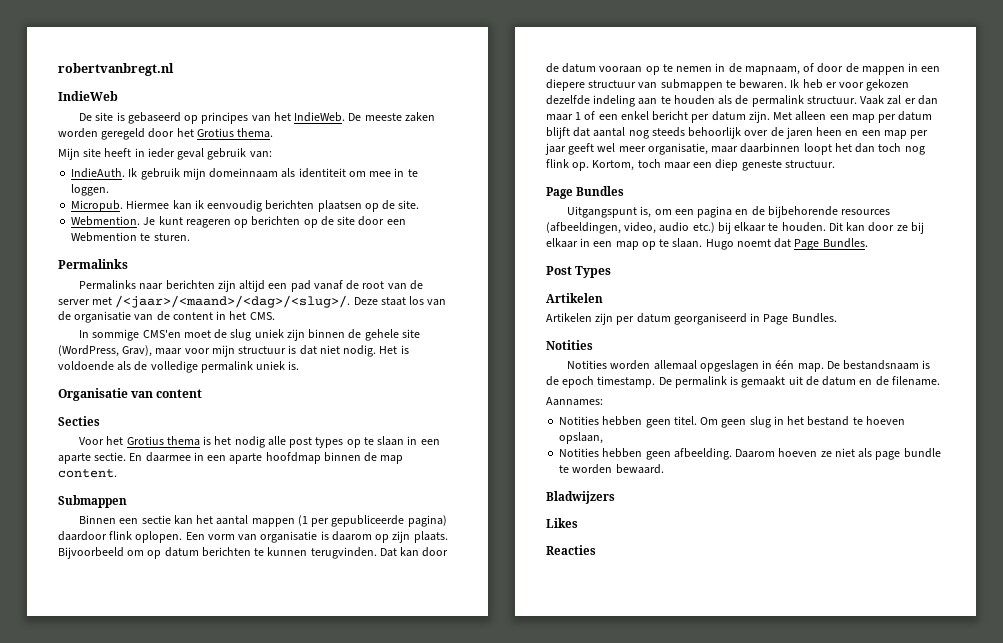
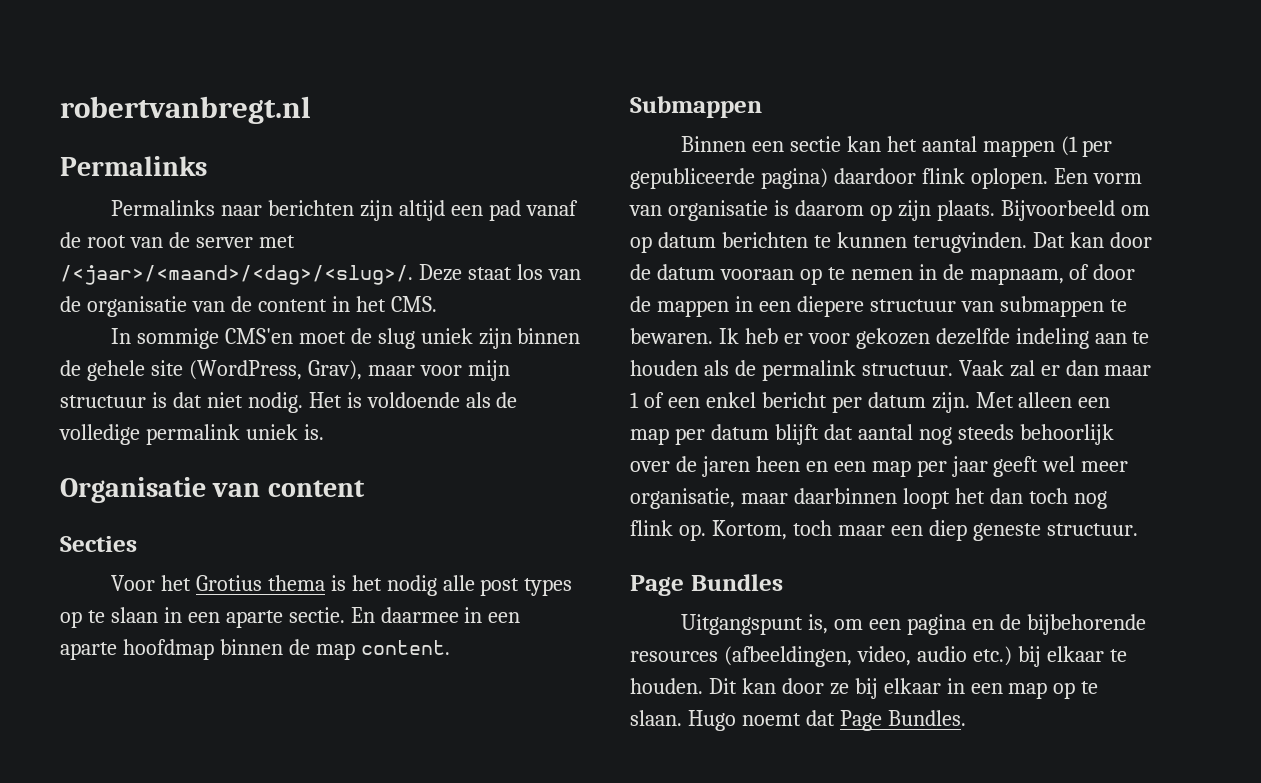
[58,91,118,101] [79,112,435,124] [58,128,274,140] [58,148,272,160] [71,168,418,180] [71,184,110,196] [71,200,420,212] [71,216,406,228] [71,232,190,242] // IndieWeb // De site is gebaseerd op principes van het IndieWeb. De meeste zaken worden geregeld door het Grotius thema. // Mijn site heeft in ieder geval gebruik van: // IndieAuth. Ik gebruik mijn domeinnaam als identiteit om mee in te loggen. // Micropub. Hiermee kan ik eenvoudig berichten plaatsen op de site. // Webmention. Je kunt reageren op berichten op de site door een Webmention te sturen. -> (311, 110) none
[546,266,612,278] [546,293,603,303] [546,313,837,325] [546,340,593,350] [567,360,931,372] [546,376,940,388] [546,397,603,406] [559,416,905,428] [559,432,604,444] [559,448,941,460] [559,464,664,474] [546,491,615,504] [546,518,578,528] [546,545,596,555] // Post Types // Artikelen // Artikelen zijn per datum georganiseerd in Page Bundles. // Notities // Notities worden allemaal opgeslagen in één map. De bestandsnaam is de epoch timestamp. De permalink is gemaakt uit de datum en de filename. // Aannames: // Notities hebben geen titel. Om geen slug in het bestand te hoeven opslaan, // Notities hebben geen afbeelding. Daarom hoeven ze niet als page bundle te worden bewaard. // Bladwijzers // Likes // Reacties -> (966, 718) none

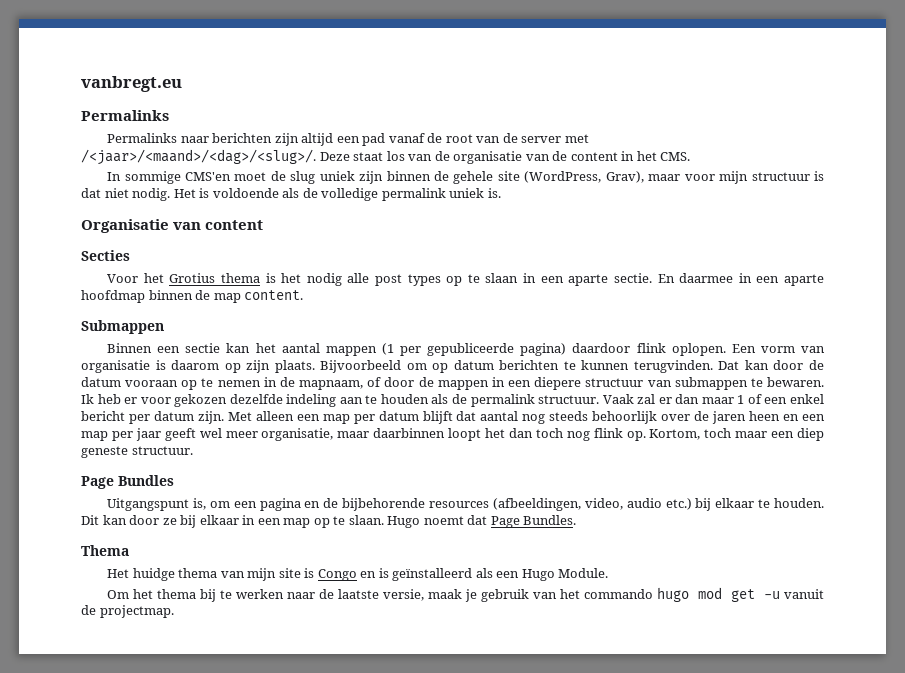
[60,96,311,124] robertvanbregt.nl -> [81,76,182,92] vanbregt.eu
(966, 718) none -> [81,545,129,556] [107,568,609,581] [107,587,825,602] [81,605,174,618] // Thema // Het huidge thema van mijn site is Congo en is geïnstalleerd als een Hugo Module. // Om het thema bij te werken naar de laatste versie, maak je gebruik van het commando hugo mod get -u vanuit de projectmap.

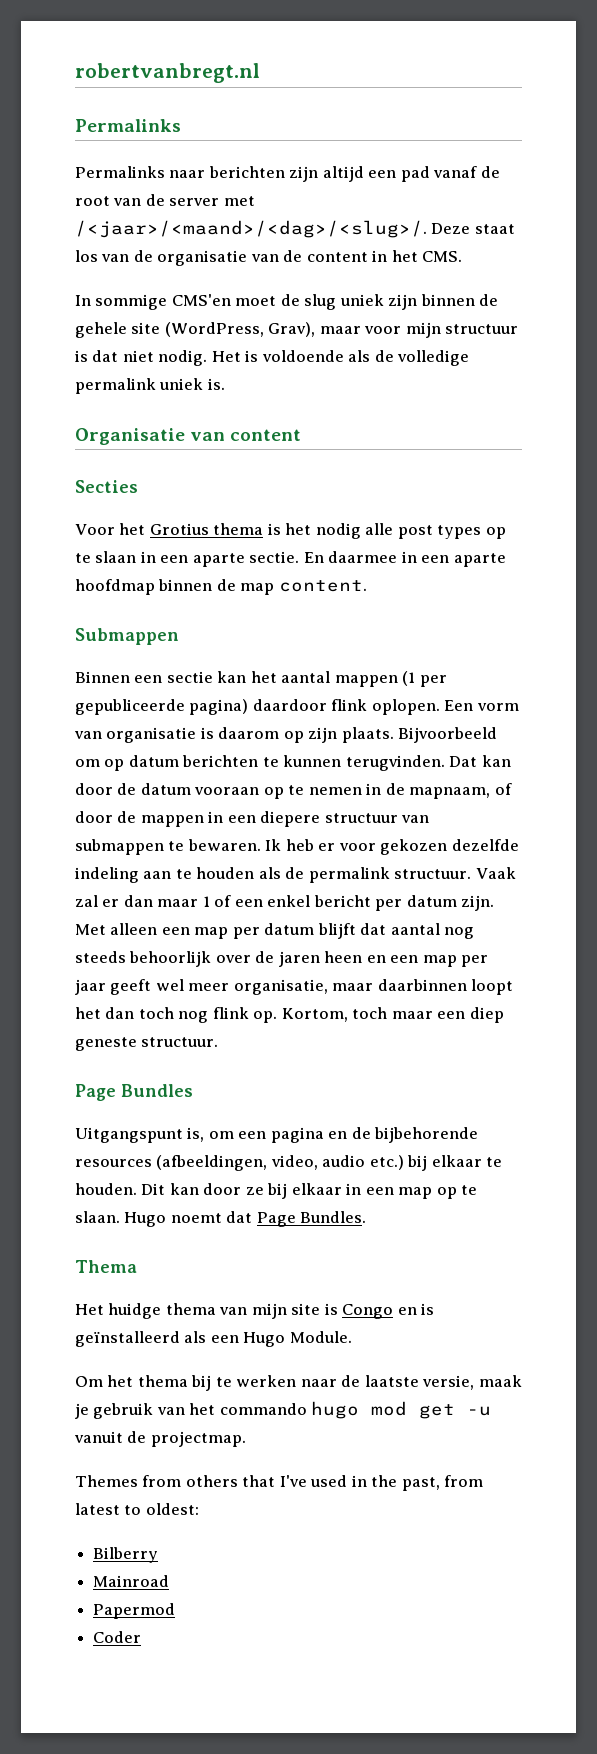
[81,76,182,92] vanbregt.eu -> [75,63,260,83] robertvanbregt.nl
(174, 611) none -> [75,1475,484,1491] [75,1503,199,1515] [93,1547,159,1563] [93,1575,170,1587] [93,1603,176,1619] [93,1631,142,1643] // Themes from others that I've used in the past, from latest to oldest: // Bilberry // Mainroad // Papermod // Coder

